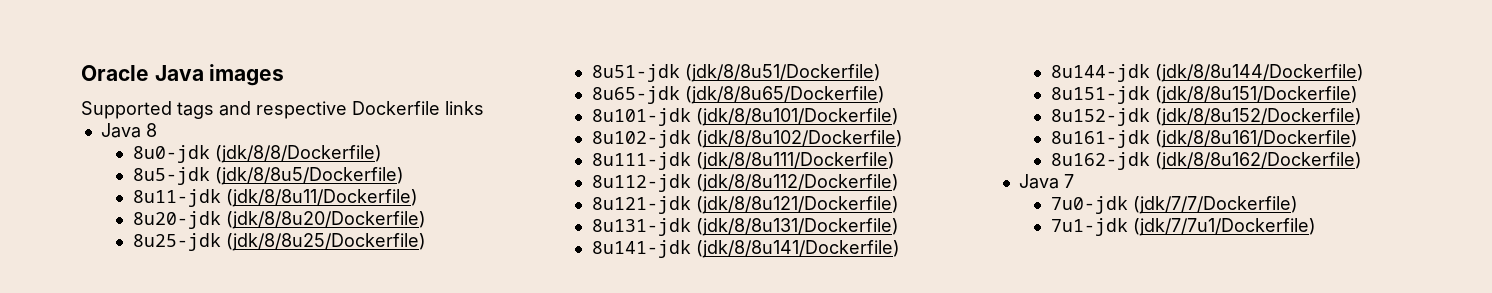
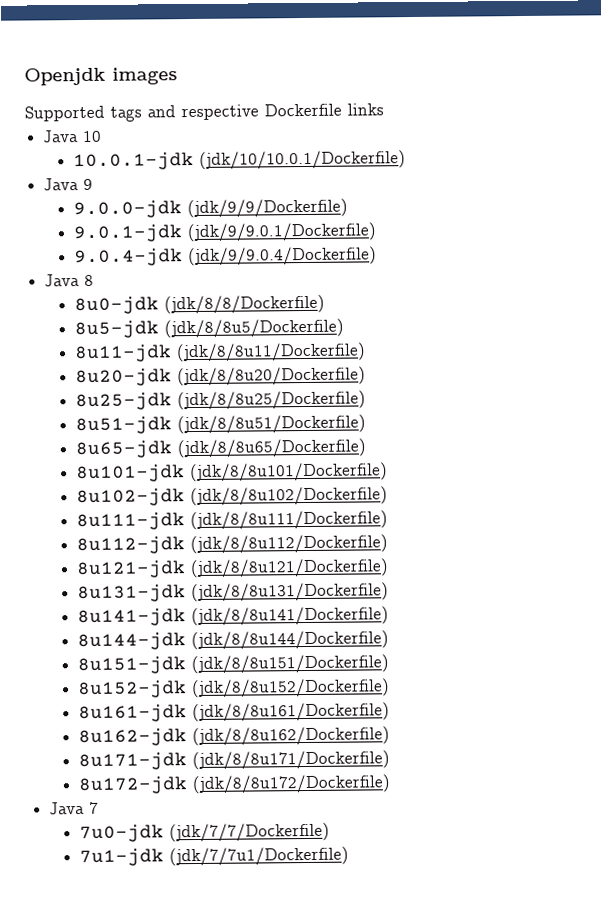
[81,65,204,81] Oracle Java -> [24,67,106,86] Openjdk
(484, 108) none -> [42,130,103,143] [72,150,406,171] [43,178,94,191] [72,198,348,219] [72,222,376,243] [73,246,377,267] // Java 10 // 10.0.1-jdk (jdk/10/10.0.1/Dockerfile) // Java 9 // 9.0.0-jdk (jdk/9/9/Dockerfile) // 9.0.1-jdk (jdk/9/9.0.1/Dockerfile) // 9.0.4-jdk (jdk/9/9.0.4/Dockerfile)
(1362, 161) none -> [77,750,390,771] [77,774,391,795] // 8u171-jdk (jdk/8/8u171/Dockerfile) // 8u172-jdk (jdk/8/8u172/Dockerfile)

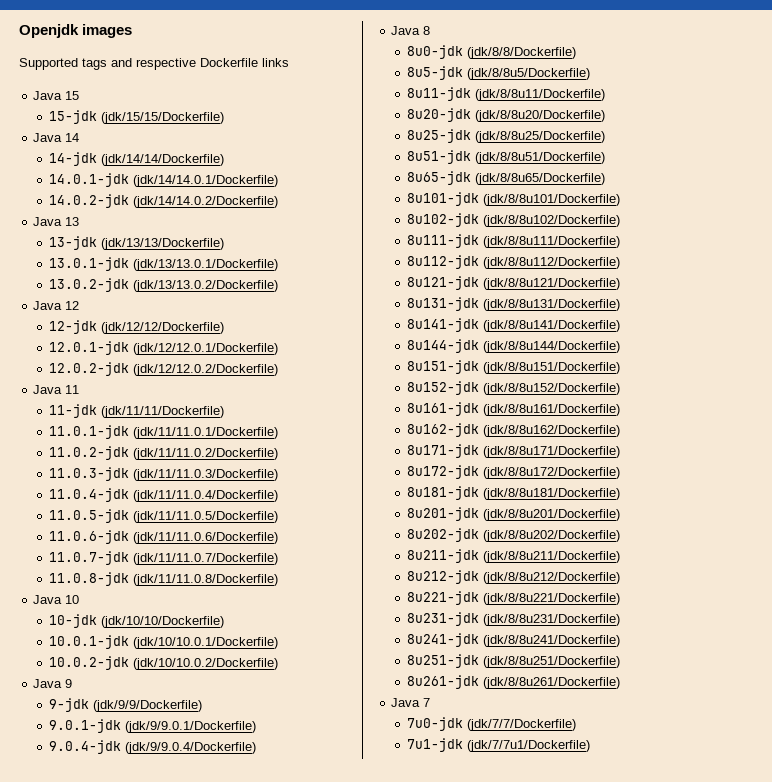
(384, 109) none -> [33,91,80,100] [48,110,224,124] [33,133,80,142] [48,152,224,166] [48,173,278,187] [48,194,278,208] [33,217,80,226] [48,236,224,250] [48,257,278,271] [48,278,278,292] [33,301,80,310] [48,320,224,334] [48,341,278,355] [48,362,278,376] [33,385,80,394] [48,404,224,418] [48,425,278,439] [48,446,278,460] [48,467,278,481] [48,488,278,502] [48,509,278,523] [48,530,278,544] [48,551,278,565] [48,572,278,586] // Java 15 // 15-jdk (jdk/15/15/Dockerfile) // Java 14 // 14-jdk (jdk/14/14/Dockerfile) // 14.0.1-jdk (jdk/14/14.0.1/Dockerfile) // 14.0.2-jdk (jdk/14/14.0.2/Dockerfile) // Java 13 // 13-jdk (jdk/13/13/Dockerfile) // 13.0.1-jdk (jdk/13/13.0.1/Dockerfile) // 13.0.2-jdk (jdk/13/13.0.2/Dockerfile) // Java 12 // 12-jdk (jdk/12/12/Dockerfile) // 12.0.1-jdk (jdk/12/12.0.1/Dockerfile) // 12.0.2-jdk (jdk/12/12.0.2/Dockerfile) // Java 11 // 11-jdk (jdk/11/11/Dockerfile) // 11.0.1-jdk (jdk/11/11.0.1/Dockerfile) // 11.0.2-jdk (jdk/11/11.0.2/Dockerfile) // 11.0.3-jdk (jdk/11/11.0.3/Dockerfile) // 11.0.4-jdk (jdk/11/11.0.4/Dockerfile) // 11.0.5-jdk (jdk/11/11.0.5/Dockerfile) // 11.0.6-jdk (jdk/11/11.0.6/Dockerfile) // 11.0.7-jdk (jdk/11/11.0.7/Dockerfile) // 11.0.8-jdk (jdk/11/11.0.8/Dockerfile)
(103, 136) none -> [48,614,224,628] // 10-jdk (jdk/10/10/Dockerfile)
(406, 160) none -> [48,656,278,670] // 10.0.2-jdk (jdk/10/10.0.2/Dockerfile)
[72,200,182,219] 9.0.0-jdk -> [48,698,89,712] 9-jdk
(391, 784) none -> [406,486,620,500] [406,507,620,521] [406,528,620,542] [406,549,620,563] [406,570,620,584] [406,591,620,605] [406,612,620,626] [406,633,620,647] [406,654,620,668] [406,675,620,689] // 8u181-jdk (jdk/8/8u181/Dockerfile) // 8u201-jdk (jdk/8/8u201/Dockerfile) // 8u202-jdk (jdk/8/8u202/Dockerfile) // 8u211-jdk (jdk/8/8u211/Dockerfile) // 8u212-jdk (jdk/8/8u212/Dockerfile) // 8u221-jdk (jdk/8/8u221/Dockerfile) // 8u231-jdk (jdk/8/8u231/Dockerfile) // 8u241-jdk (jdk/8/8u241/Dockerfile) // 8u251-jdk (jdk/8/8u251/Dockerfile) // 8u261-jdk (jdk/8/8u261/Dockerfile)

